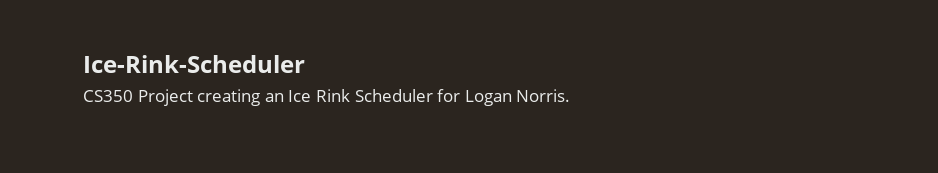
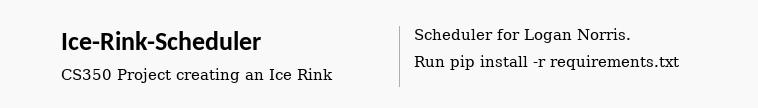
(571, 95) none -> [414,55,679,70] // Run pip install -r requirements.txt

